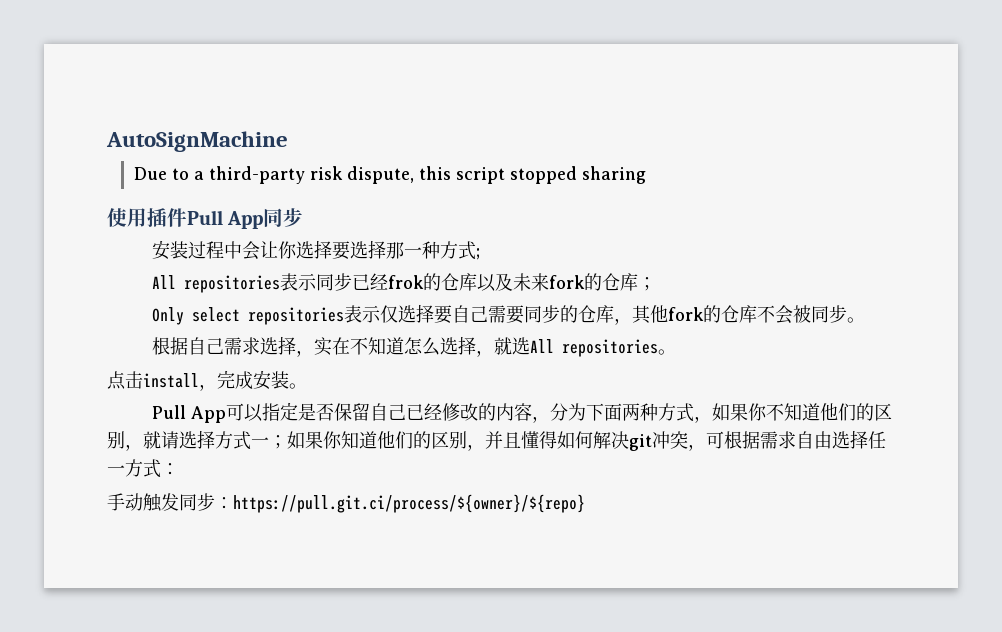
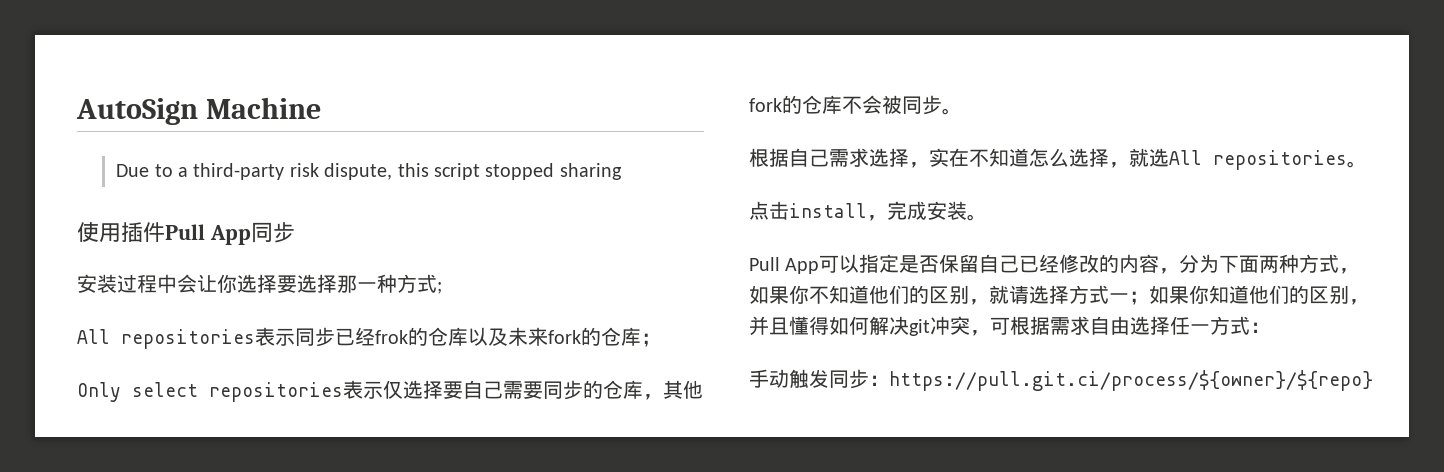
[106,131,288,152] AutoSignMachine -> [76,97,322,125] AutoSign Machine

